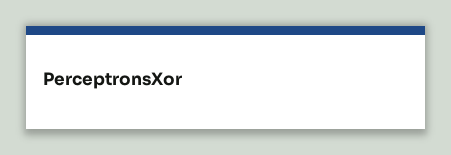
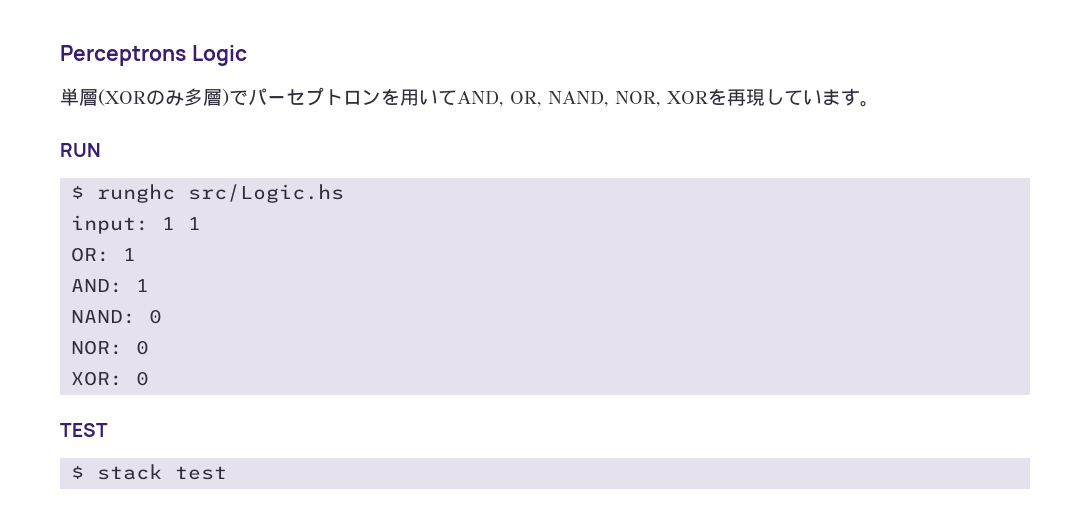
[43,72,182,89] PerceptronsXor -> [60,45,247,66] [60,87,879,107] [60,143,101,157] [71,184,345,203] [71,215,202,234] [71,247,137,262] [71,279,150,293] [71,309,163,324] [71,340,150,355] [71,371,150,386] [60,423,108,437] [71,464,228,480] Perceptrons Logic // 単層(XORのみ多層)でパーセプトロンを用いてAND, OR, NAND, NOR, XORを再現しています。 // RUN // $ runghc src/Logic.hs // input: 1 1 // OR: 1 // AND: 1 // NAND: 0 // NOR: 0 // XOR: 0 // TEST // $ stack test

